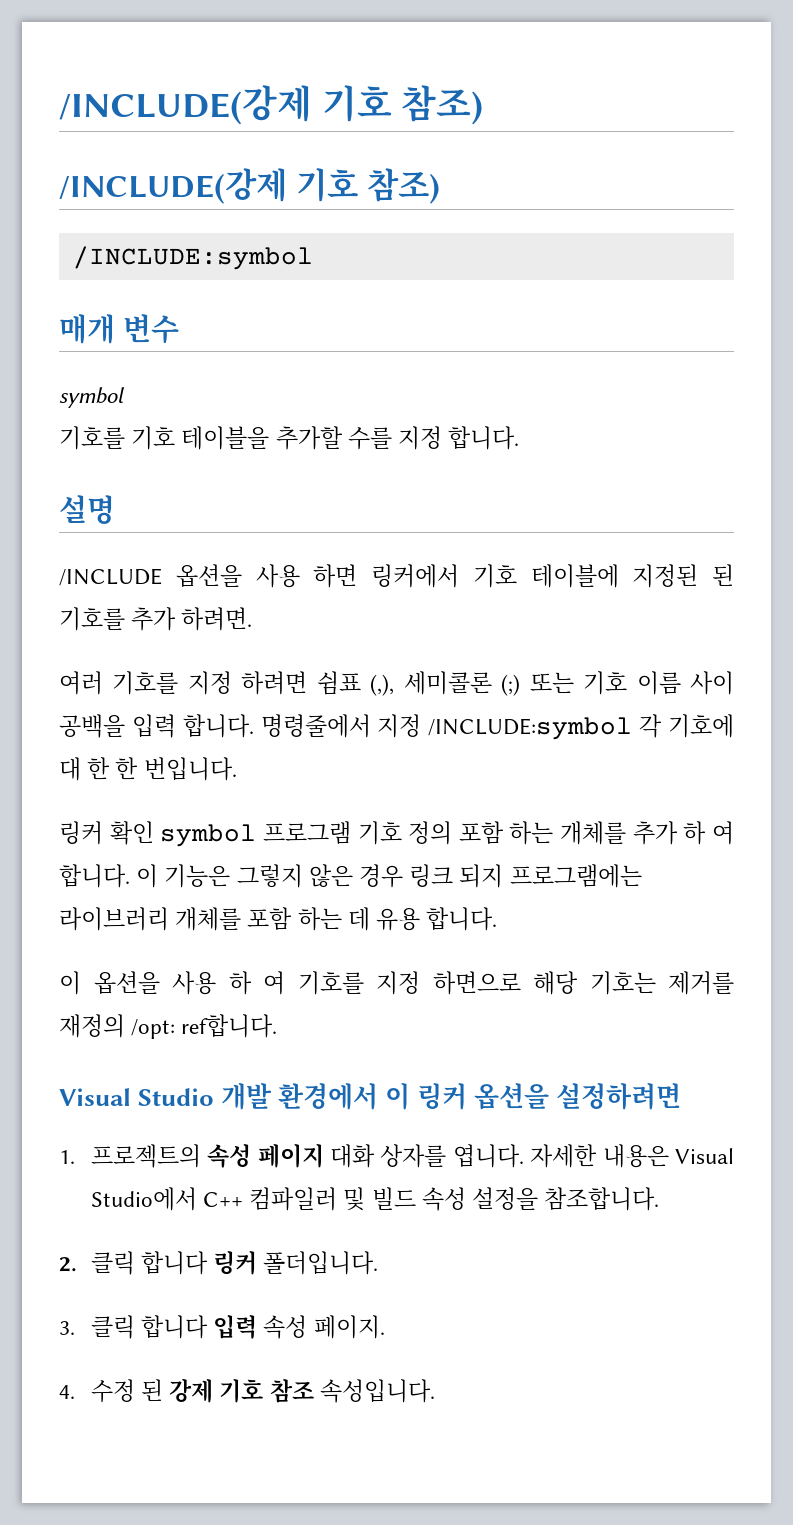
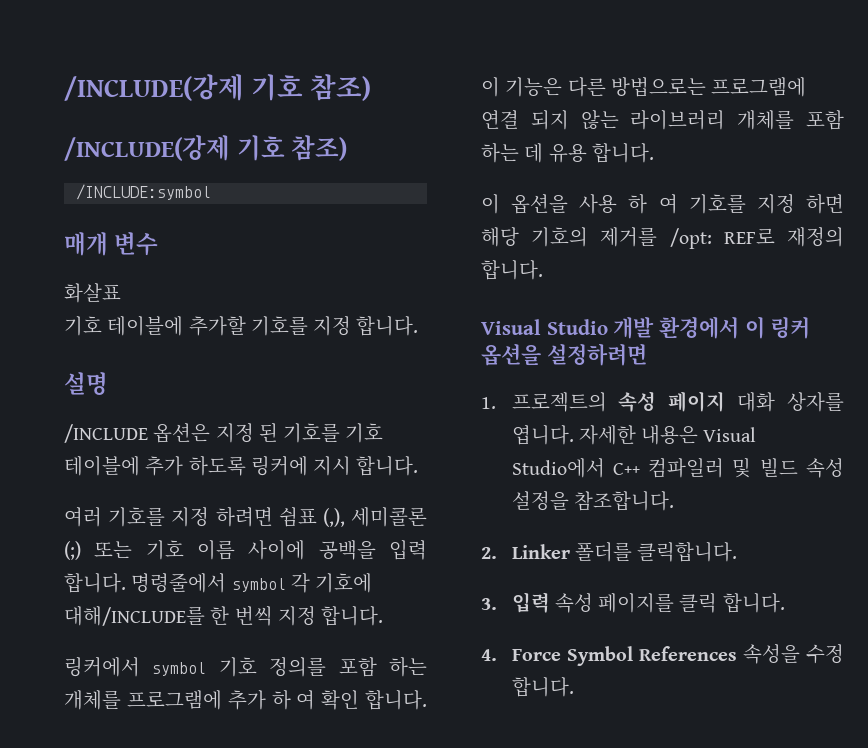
[59,387,125,408] [59,426,520,450] [59,495,115,524] [59,564,734,588] [59,607,253,631] symbol // 기호를 기호 테이블을 추가할 수를 지정 합니다. // 설명 // /INCLUDE 옵션을 사용 하면 링커에서 기호 테이블에 지정된 된 기호를 추가 하려면. -> [64,283,121,303] [64,316,419,336] [64,372,108,395] [64,423,384,443] [64,456,419,476] 화살표 // 기호 테이블에 추가할 기호를 지정 합니다. // 설명 // /INCLUDE 옵션은 지정 된 기호를 기호 테이블에 추가 하도록 링커에 지시 합니다.
[690,671,734,695] 사이 -> [248,540,306,560] 사이에
[377,714,734,740] [59,757,237,781] [59,821,453,847] 지정 /INCLUDE:symbol 각 기호에 대 한 한 번입니다. // 링커 확인 symbol 프로그램 기호 정의 -> [231,573,373,593] [64,606,384,626] [64,657,327,677] symbol 각 기호에 대해/INCLUDE를 한 번씩 지정 합니다. // 링커에서 symbol 기호 정의를
(627, 833) none -> [126,690,222,710] 프로그램에
(734, 833) none -> [321,690,360,710] 확인
[236,864,642,888] 그렇지 않은 경우 링크 되지 프로그램에는 -> [567,77,807,97] [481,110,619,130] 다른 방법으로는 프로그램에 연결 되지 않는
[432,971,734,995] [59,1014,278,1039] 하면으로 해당 기호는 제거를 재정의 /opt: ref합니다. -> [806,194,844,214] [481,227,844,249] [481,260,543,280] 하면 해당 기호의 제거를 /opt: REF로 재정의 합니다.
[90,1251,379,1275] [59,1315,385,1339] [59,1379,435,1403] 클릭 합니다 링커 폴더입니다. // 3. 클릭 합니다 입력 속성 페이지. // 4. 수정 된 강제 기호 참조 속성입니다. -> [511,542,738,562] [481,592,785,613] [481,644,844,666] [511,677,574,697] Linker 폴더를 클릭합니다. // 3. 입력 속성 페이지를 클릭 합니다. // 4. Force Symbol References 속성을 수정 합니다.

